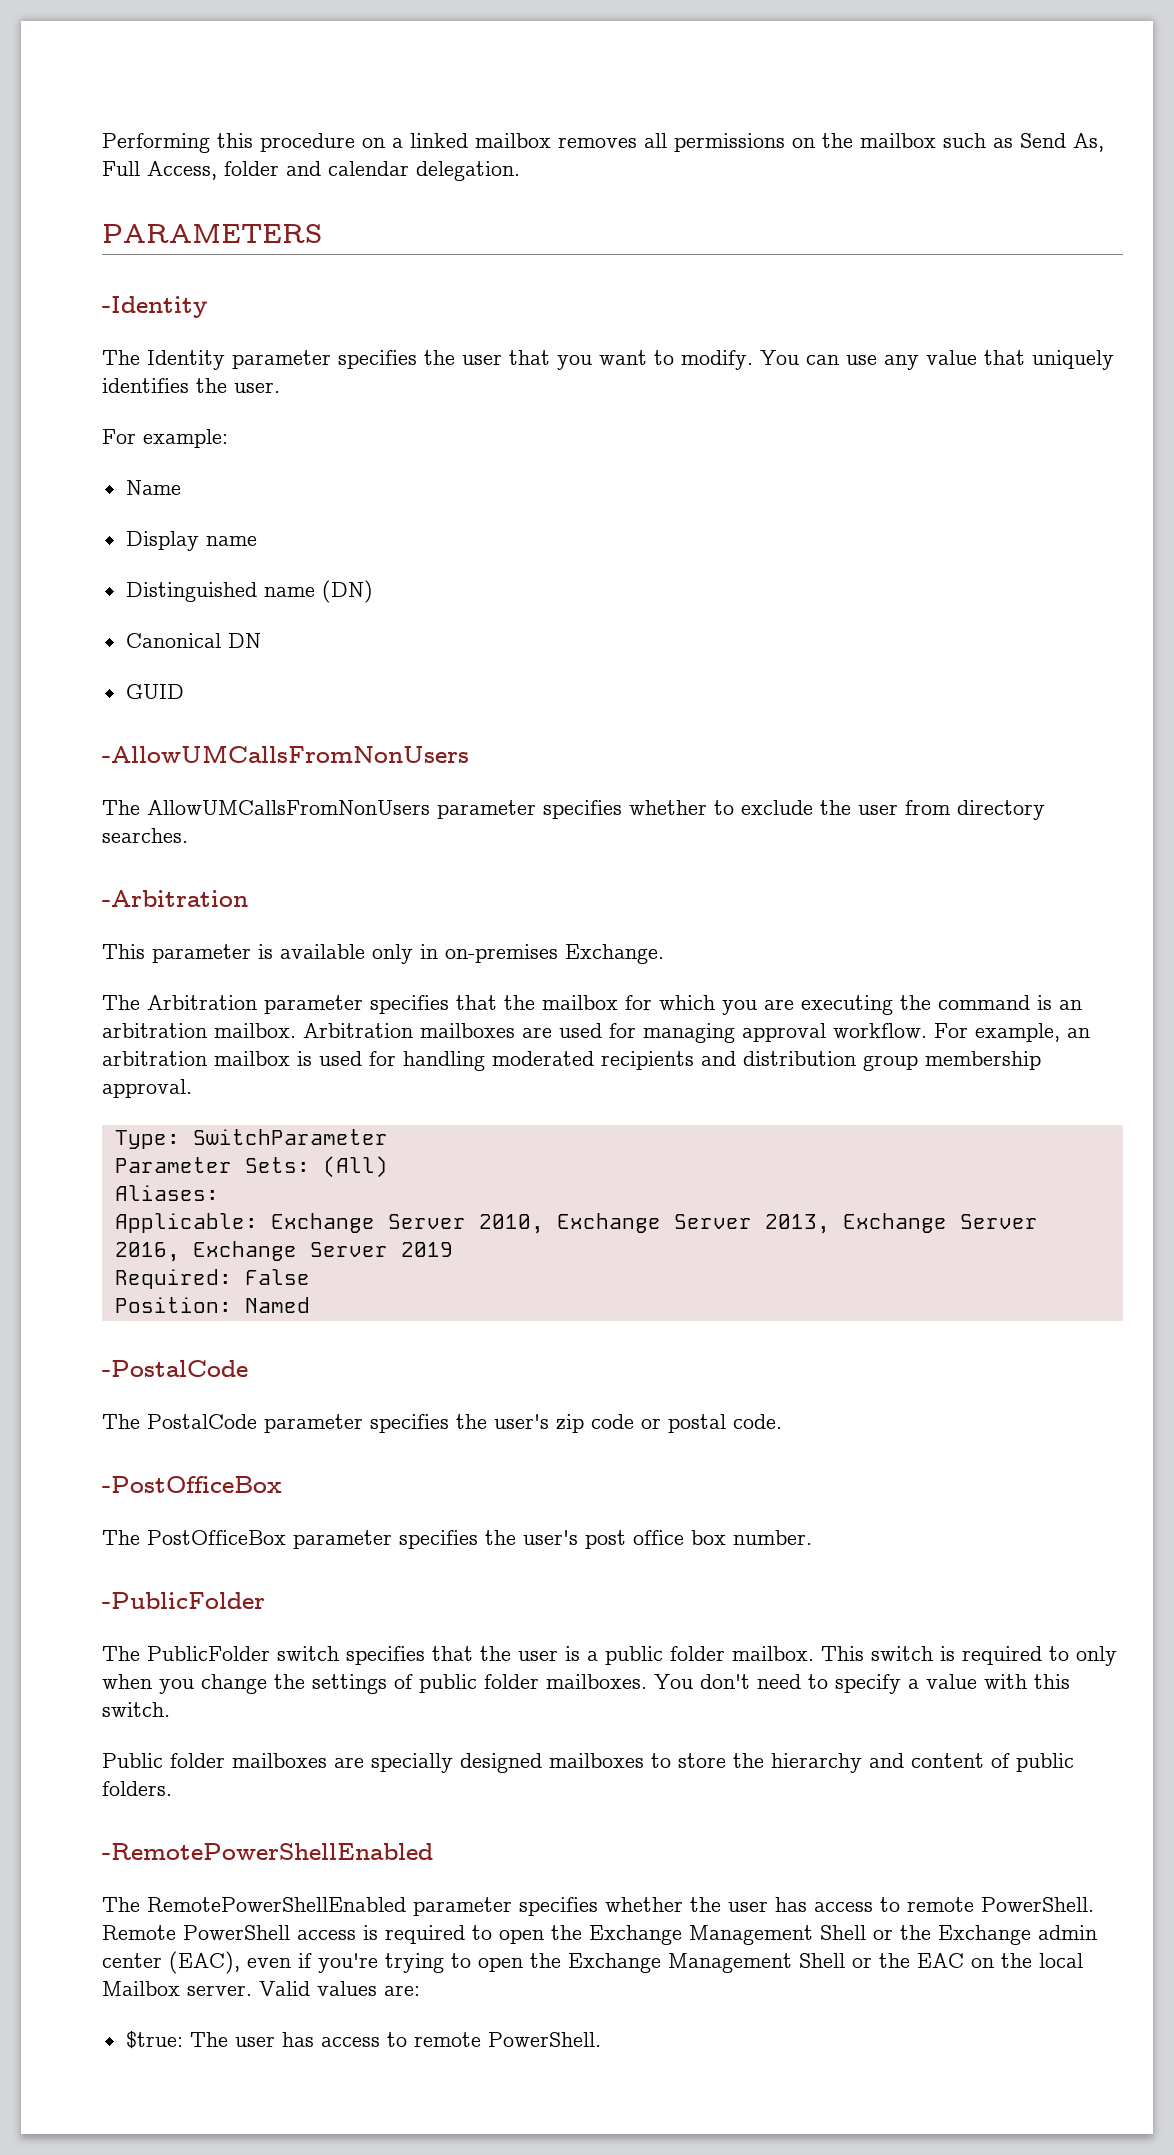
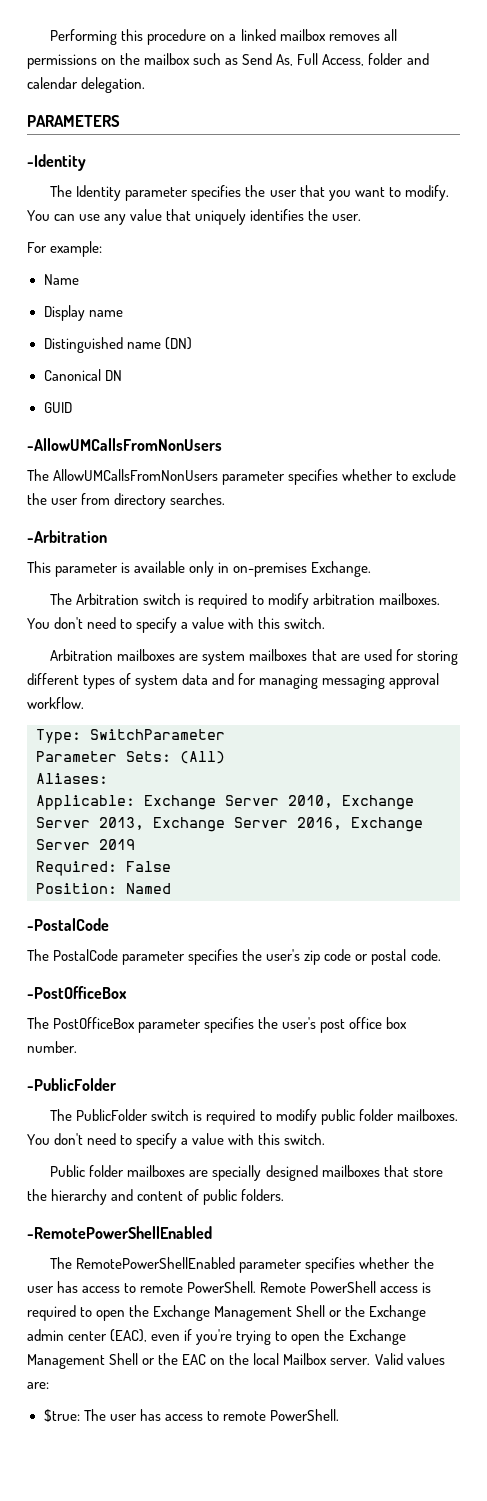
[264,995,1082,1015] [102,1023,1090,1043] [102,1051,1041,1071] [102,1079,192,1098] parameter specifies that the mailbox for which you are executing the command is an arbitration mailbox. Arbitration mailboxes are used for managing approval workflow. For example, an arbitration mailbox is used for handling moderated recipients and distribution group membership approval. -> [143,593,440,609] [27,617,326,633] [50,649,458,665] [27,673,440,689] [27,697,84,709] switch is required to modify arbitration mailboxes. You don't need to specify a value with this switch. // Arbitration mailboxes are system mailboxes that are used for storing different types of system data and for managing messaging approval workflow.
[346,1646,1117,1666] [102,1674,413,1694] specifies that the user is a public folder mailbox. This switch is required to only when you change the settings of -> [193,1109,317,1125] is required to modify
[651,1753,671,1768] to -> [383,1165,409,1177] that

